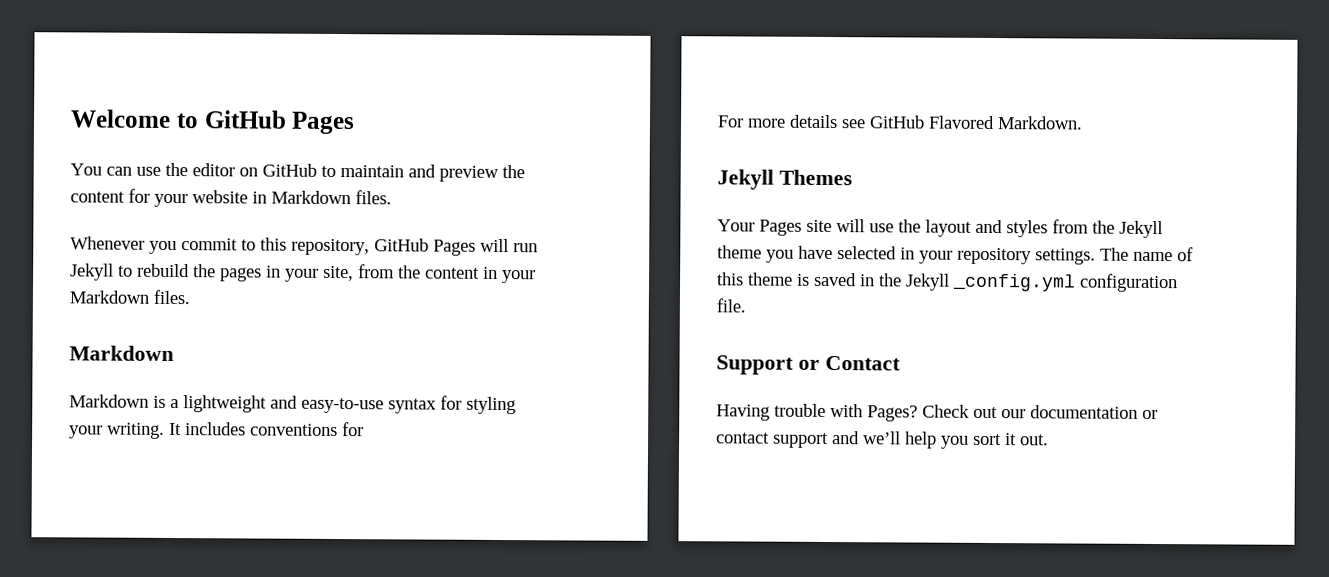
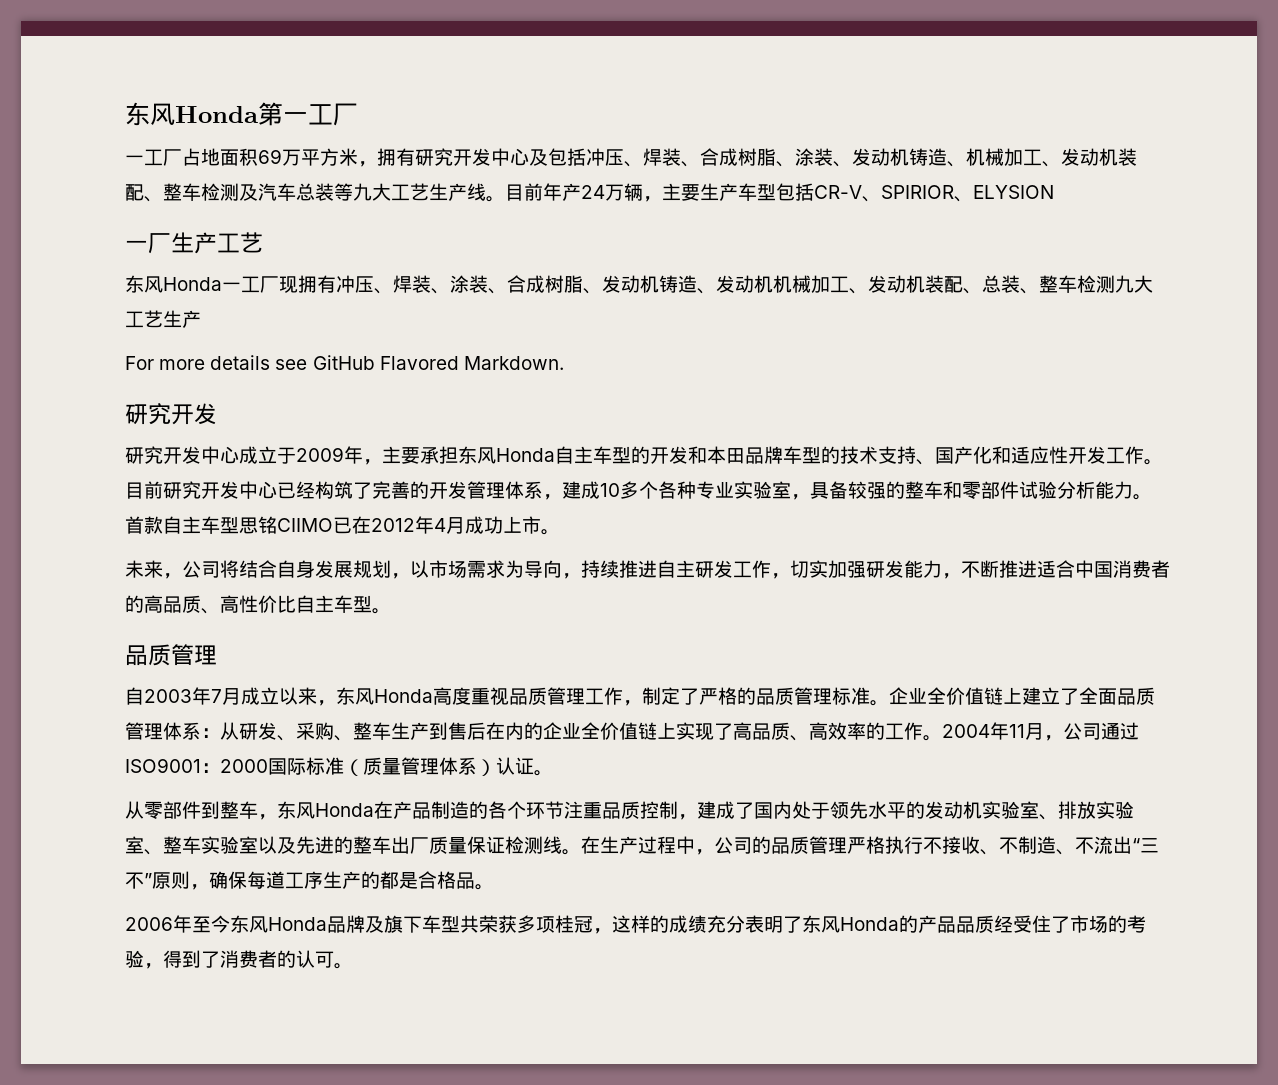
[70,109,356,135] [70,162,525,182] [70,188,392,208] [70,236,538,256] [70,263,536,284] [69,289,190,305] [69,345,174,362] [69,394,516,415] [69,422,364,439] Welcome to GitHub Pages // You can use the editor on GitHub to maintain and preview the content for your website in Markdown files. // Whenever you commit to this repository, GitHub Pages will run Jekyll to rebuild the pages in your site, from the content in your Markdown files. // Markdown // Markdown is a lightweight and easy-to-use syntax for styling your writing. It includes conventions for -> [125,102,358,126] [125,148,1137,167] [125,183,1054,202] [125,232,263,254] [125,275,1153,294] [125,310,201,328] 东风Honda第一工厂 // 一工厂占地面积69万平方米，拥有研究开发中心及包括冲压、焊装、合成树脂、涂装、发动机铸造、机械加工、发动机装配、整车检测及汽车总装等九大工艺生产线。目前年产24万辆，主要生产车型包括CR-V、SPIRIOR、ELYSION // 一厂生产工艺 // 东风Honda一工厂现拥有冲压、焊装、涂装、合成树脂、发动机铸造、发动机机械加工、发动机装配、总装、整车检测九大工艺生产
[717,169,852,190] [717,219,1163,239] [717,245,1194,265] [717,272,1178,293] [716,298,746,313] [716,355,901,375] [716,403,1158,422] [716,431,1049,449] Jekyll Themes // Your Pages site will use the layout and styles from the Jekyll theme you have selected in your repository settings. The name of this theme is saved in the Jekyll _config.yml configuration file. // Support or Contact // Having trouble with Pages? Check out our documentation or contact support and we’ll help you sort it out. -> [125,403,217,425] [125,446,1163,465] [125,481,1152,500] [125,516,560,535] [125,560,1170,579] [125,595,391,614] [125,644,217,666] [125,687,1155,706] [125,722,1139,741] [125,757,553,776] [125,801,1134,820] [125,836,1159,855] [125,871,494,890] [125,915,1146,934] [125,950,353,969] 研究开发 // 研究开发中心成立于2009年，主要承担东风Honda自主车型的开发和本田品牌车型的技术支持、国产化和适应性开发工作。目前研究开发中心已经构筑了完善的开发管理体系，建成10多个各种专业实验室，具备较强的整车和零部件试验分析能力。首款自主车型思铭CIIMO已在2012年4月成功上市。 // 未来，公司将结合自身发展规划，以市场需求为导向，持续推进自主研发工作，切实加强研发能力，不断推进适合中国消费者的高品质、高性价比自主车型。 // 品质管理 // 自2003年7月成立以来，东风Honda高度重视品质管理工作，制定了严格的品质管理标准。企业全价值链上建立了全面品质管理体系：从研发、采购、整车生产到售后在内的企业全价值链上实现了高品质、高效率的工作。2004年11月，公司通过ISO9001：2000国际标准（质量管理体系）认证。 // 从零部件到整车，东风Honda在产品制造的各个环节注重品质控制，建成了国内处于领先水平的发动机实验室、排放实验室、整车实验室以及先进的整车出厂质量保证检测线。在生产过程中，公司的品质管理严格执行不接收、不制造、不流出“三不”原则，确保每道工序生产的都是合格品。 // 2006年至今东风Honda品牌及旗下车型共荣获多项桂冠，这样的成绩充分表明了东风Honda的产品品质经受住了市场的考验，得到了消费者的认可。

